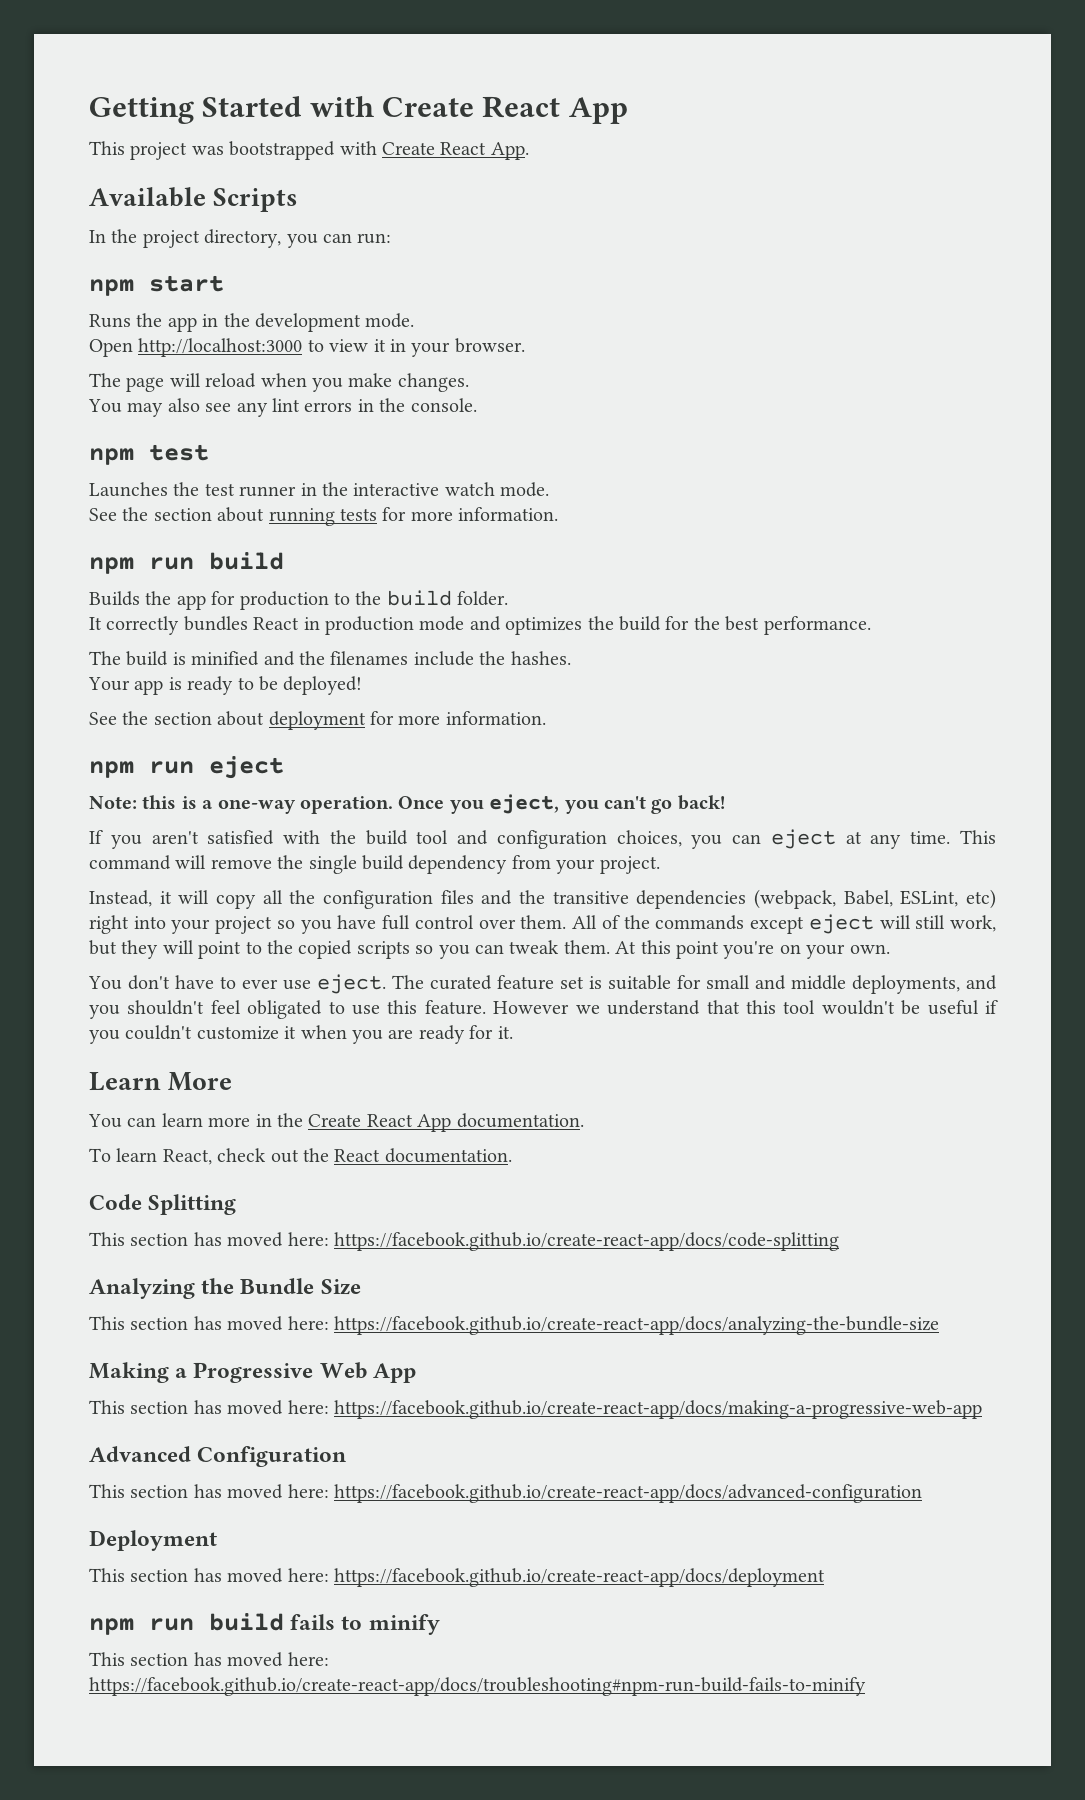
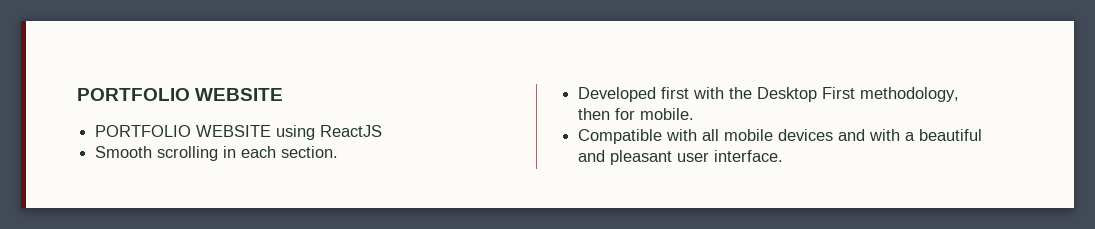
[89,96,628,124] [89,141,529,160] [89,187,299,212] [89,229,392,248] [89,275,224,296] [89,313,415,332] [89,338,525,357] [89,373,469,392] [88,398,477,417] [89,444,209,465] [89,482,550,497] [89,507,559,526] [89,552,284,574] [89,590,509,610] [89,616,871,635] [89,651,571,666] [88,676,363,695] [89,711,546,730] [89,756,284,779] [89,794,725,814] [89,829,996,849] [89,855,660,874] [89,889,996,909] [89,914,996,934] [89,940,890,959] [88,974,997,994] [89,1000,998,1019] [89,1025,513,1044] [89,1072,233,1091] [88,1113,584,1132] [89,1148,512,1165] [89,1194,237,1215] [89,1232,839,1251] [89,1278,361,1299] [89,1316,939,1335] [89,1362,416,1383] [89,1400,982,1419] [89,1446,347,1467] [89,1484,922,1503] [89,1530,217,1551] [89,1568,825,1587] [89,1613,440,1635] [89,1652,329,1667] [89,1677,866,1696] Getting Started with Create React App // This project was bootstrapped with Create React App. // Available Scripts // In the project directory, you can run: // npm start // Runs the app in the development mode. // Open http://localhost:3000 to view it in your browser. // The page will reload when you make changes. // You may also see any lint errors in the console. // npm test // Launches the test runner in the interactive watch mode. // See the section about running tests for more information. // npm run build // Builds the app for production to the build folder. // It correctly bundles React in production mode and optimizes the build for the best performance. // The build is minified and the filenames include the hashes. // Your app is ready to be deployed! // See the section about deployment for more information. // npm run eject // Note: this is a one-way operation. Once you eject, you can't go back! // If you aren't satisfied with the build tool and configuration choices, you can eject at any time. This command will remove the single build dependency from your project. // Instead, it will copy all the configuration files and the transitive dependencies (webpack, Babel, ESLint, etc) right into your project so you have full control over them. All of the commands except eject will still work, but they will point to the copied scripts so you can tweak them. At this point you're on your own. // You don't have to ever use eject. The curated feature set is suitable for small and middle deployments, and you shouldn't feel obligated to use this feature. However we understand that this tool wouldn't be useful if you couldn't customize it when you are ready for it. // Learn More // You can learn more in the Create React App documentation. // To learn React, check out the React documentation. // Code Splitting // This section has moved here: https://facebook.github.io/create-react-app/docs/code-splitting // Analyzing the Bundle Size // This section has moved here: https://facebook.github.io/create-react-app/docs/analyzing-the-bundle-size // Making a Progressive Web App // This section has moved here: https://facebook.github.io/create-react-app/docs/making-a-progressive-web-app // Advanced Configuration // This section has moved here: https://facebook.github.io/create-react-app/docs/advanced-configuration // Deployment // This section has moved here: https://facebook.github.io/create-react-app/docs/deployment // npm run build fails to minify // This section has moved here: https://facebook.github.io/create-react-app/docs/troubleshooting#npm-run-build-fails-to-minify -> [77,88,284,101] [95,125,383,140] [95,146,339,161] [578,87,960,102] [578,108,695,120] [578,129,983,144] [578,150,784,165] PORTFOLIO WEBSITE // PORTFOLIO WEBSITE using ReactJS // Smooth scrolling in each section. // Developed first with the Desktop First methodology, then for mobile. // Compatible with all mobile devices and with a beautiful and pleasant user interface.

